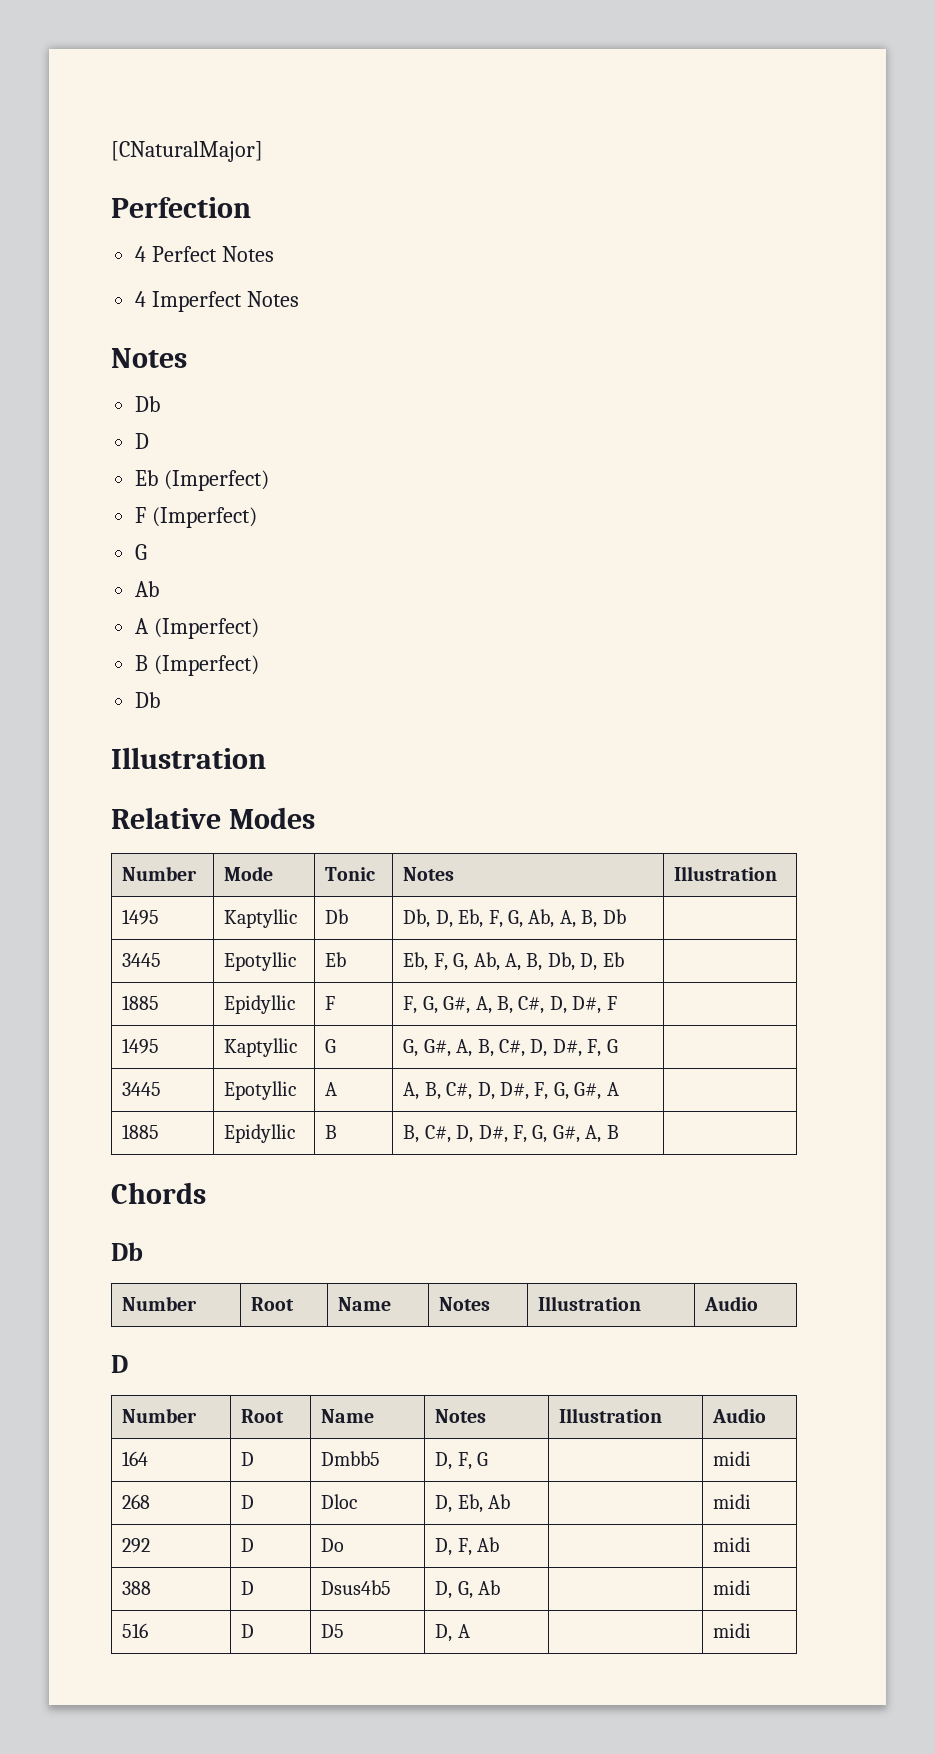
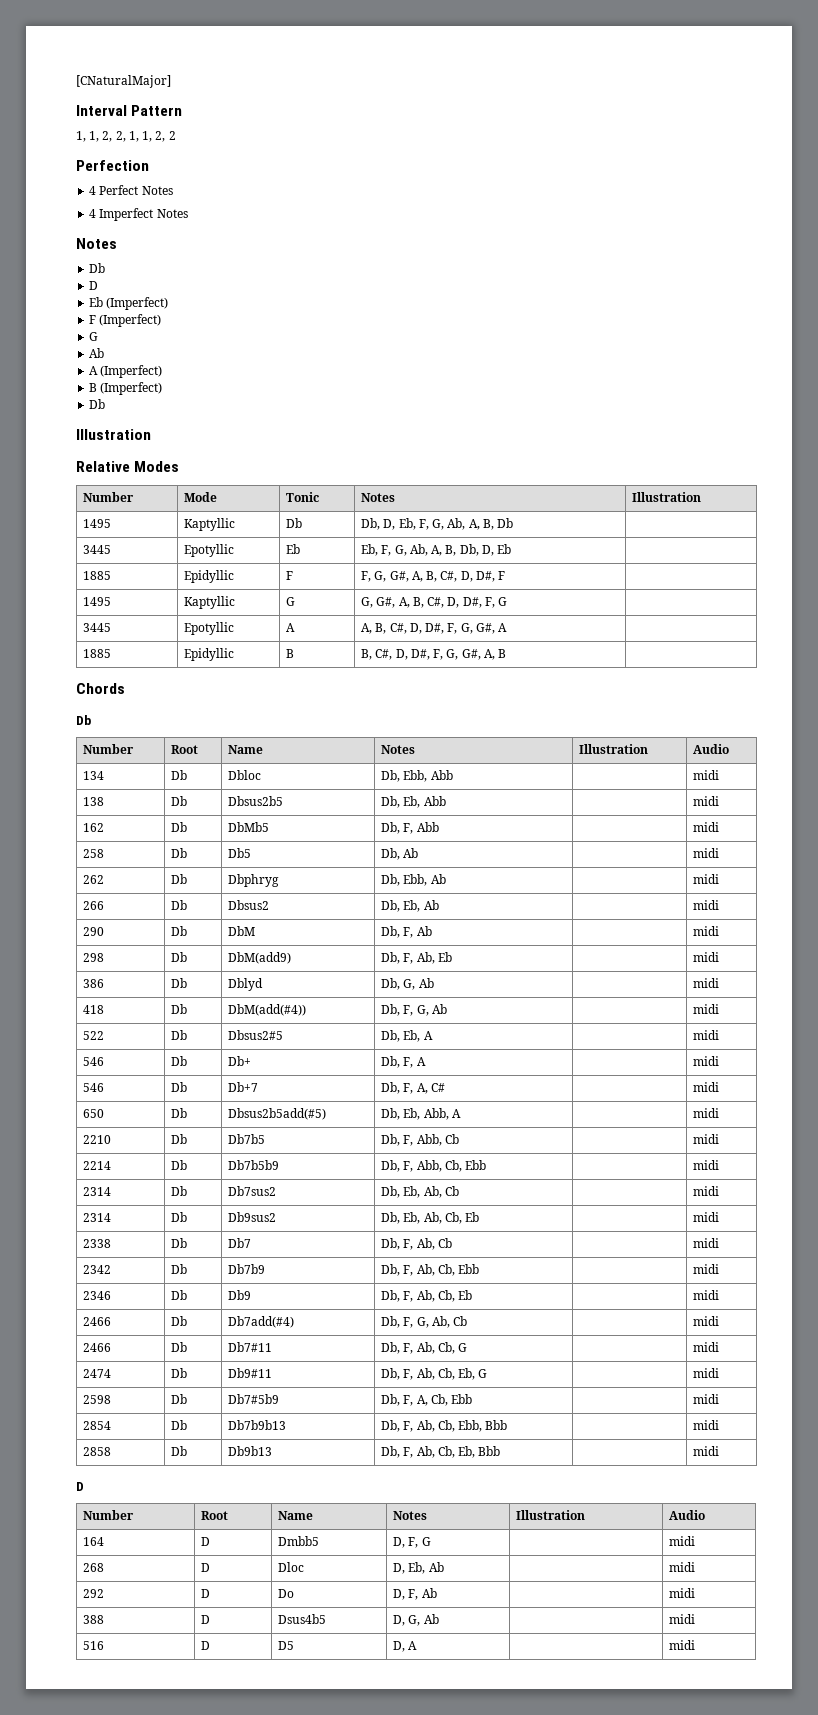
(263, 151) none -> [76,105,183,116] [76,131,176,142] // Interval Pattern // 1, 1, 2, 2, 1, 1, 2, 2
(759, 1303) none -> [83,771,105,780] [171,770,188,780] [228,770,262,780] [381,770,453,782] [693,770,720,780] [83,797,105,806] [171,796,188,806] [228,796,284,806] [381,796,446,808] [693,796,720,806] [83,823,105,832] [171,822,188,832] [228,822,270,832] [381,822,439,834] [693,822,720,832] [83,849,105,858] [171,848,188,858] [228,848,252,858] [381,848,419,860] [693,848,720,858] [83,875,105,884] [171,874,188,884] [228,874,280,887] [381,874,446,886] [693,874,720,884] [83,901,105,910] [171,900,188,910] [228,900,270,910] [381,900,439,912] [693,900,720,910] [83,927,105,936] [171,926,188,936] [228,926,256,936] [381,926,432,938] [693,926,720,936] [83,953,105,962] [171,952,188,962] [228,952,292,964] [381,952,452,964] [693,952,720,962] [83,979,105,988] [171,978,188,988] [228,978,264,991] [381,978,434,990] [693,978,720,988] [83,1005,105,1014] [171,1004,188,1014] [228,1004,307,1016] [381,1004,447,1016] [693,1004,720,1014] [83,1031,105,1040] [171,1030,188,1040] [228,1030,284,1040] [381,1030,433,1042] [693,1030,720,1040] [83,1057,105,1066] [171,1056,188,1066] [228,1056,252,1066] [381,1056,426,1068] [693,1056,720,1066] [83,1083,105,1092] [171,1082,188,1092] [228,1082,259,1092] [381,1082,445,1094] [693,1082,720,1092] [83,1109,105,1118] [171,1108,188,1118] [228,1108,327,1120] [381,1108,461,1120] [693,1108,720,1118] [83,1135,112,1144] [171,1134,188,1144] [228,1134,266,1144] [381,1134,459,1146] [693,1134,720,1144] [83,1161,112,1170] [171,1160,188,1170] [228,1160,280,1170] [381,1160,487,1172] [693,1160,720,1170] [83,1187,112,1196] [171,1186,188,1196] [228,1186,277,1196] [381,1186,459,1198] [693,1186,720,1196] [83,1213,112,1222] [171,1212,188,1222] [228,1212,277,1222] [381,1212,480,1224] [693,1212,720,1222] [83,1239,112,1248] [171,1238,188,1248] [228,1238,252,1248] [381,1238,452,1250] [693,1238,720,1248] [83,1265,112,1274] [171,1264,188,1274] [228,1264,266,1274] [381,1264,480,1276] [693,1264,720,1274] [83,1291,112,1300] [171,1290,188,1300] [228,1290,252,1300] [381,1290,473,1302] [693,1290,720,1300] [83,1317,112,1326] [171,1316,188,1326] [228,1316,295,1328] [381,1316,468,1328] [693,1316,720,1326] [83,1343,112,1352] [171,1342,188,1352] [228,1342,273,1352] [381,1342,468,1354] [693,1342,720,1352] [83,1369,112,1378] [171,1368,188,1378] [228,1368,273,1378] [381,1368,488,1380] [693,1368,720,1378] [83,1395,112,1404] [171,1394,188,1404] [228,1394,280,1404] [381,1394,473,1406] [693,1394,720,1404] [83,1421,112,1430] [171,1420,188,1430] [228,1420,287,1430] [381,1420,508,1432] [693,1420,720,1430] [83,1447,112,1456] [171,1446,188,1456] [228,1446,273,1456] [381,1446,501,1458] [693,1446,720,1456] // 134 | Db | Dbloc | Db, Ebb, Abb | | midi // 138 | Db | Dbsus2b5 | Db, Eb, Abb | | midi // 162 | Db | DbMb5 | Db, F, Abb | | midi // 258 | Db | Db5 | Db, Ab | | midi // 262 | Db | Dbphryg | Db, Ebb, Ab | | midi // 266 | Db | Dbsus2 | Db, Eb, Ab | | midi // 290 | Db | DbM | Db, F, Ab | | midi // 298 | Db | DbM(add9) | Db, F, Ab, Eb | | midi // 386 | Db | Dblyd | Db, G, Ab | | midi // 418 | Db | DbM(add(#4)) | Db, F, G, Ab | | midi // 522 | Db | Dbsus2#5 | Db, Eb, A | | midi // 546 | Db | Db+ | Db, F, A | | midi // 546 | Db | Db+7 | Db, F, A, C# | | midi // 650 | Db | Dbsus2b5add(#5) | Db, Eb, Abb, A | | midi // 2210 | Db | Db7b5 | Db, F, Abb, Cb | | midi // 2214 | Db | Db7b5b9 | Db, F, Abb, Cb, Ebb | | midi // 2314 | Db | Db7sus2 | Db, Eb, Ab, Cb | | midi // 2314 | Db | Db9sus2 | Db, Eb, Ab, Cb, Eb | | midi // 2338 | Db | Db7 | Db, F, Ab, Cb | | midi // 2342 | Db | Db7b9 | Db, F, Ab, Cb, Ebb | | midi // 2346 | Db | Db9 | Db, F, Ab, Cb, Eb | | midi // 2466 | Db | Db7add(#4) | Db, F, G, Ab, Cb | | midi // 2466 | Db | Db7#11 | Db, F, Ab, Cb, G | | midi // 2474 | Db | Db9#11 | Db, F, Ab, Cb, Eb, G | | midi // 2598 | Db | Db7#5b9 | Db, F, A, Cb, Ebb | | midi // 2854 | Db | Db7b9b13 | Db, F, Ab, Cb, Ebb, Bbb | | midi // 2858 | Db | Db9b13 | Db, F, Ab, Cb, Eb, Bbb | | midi

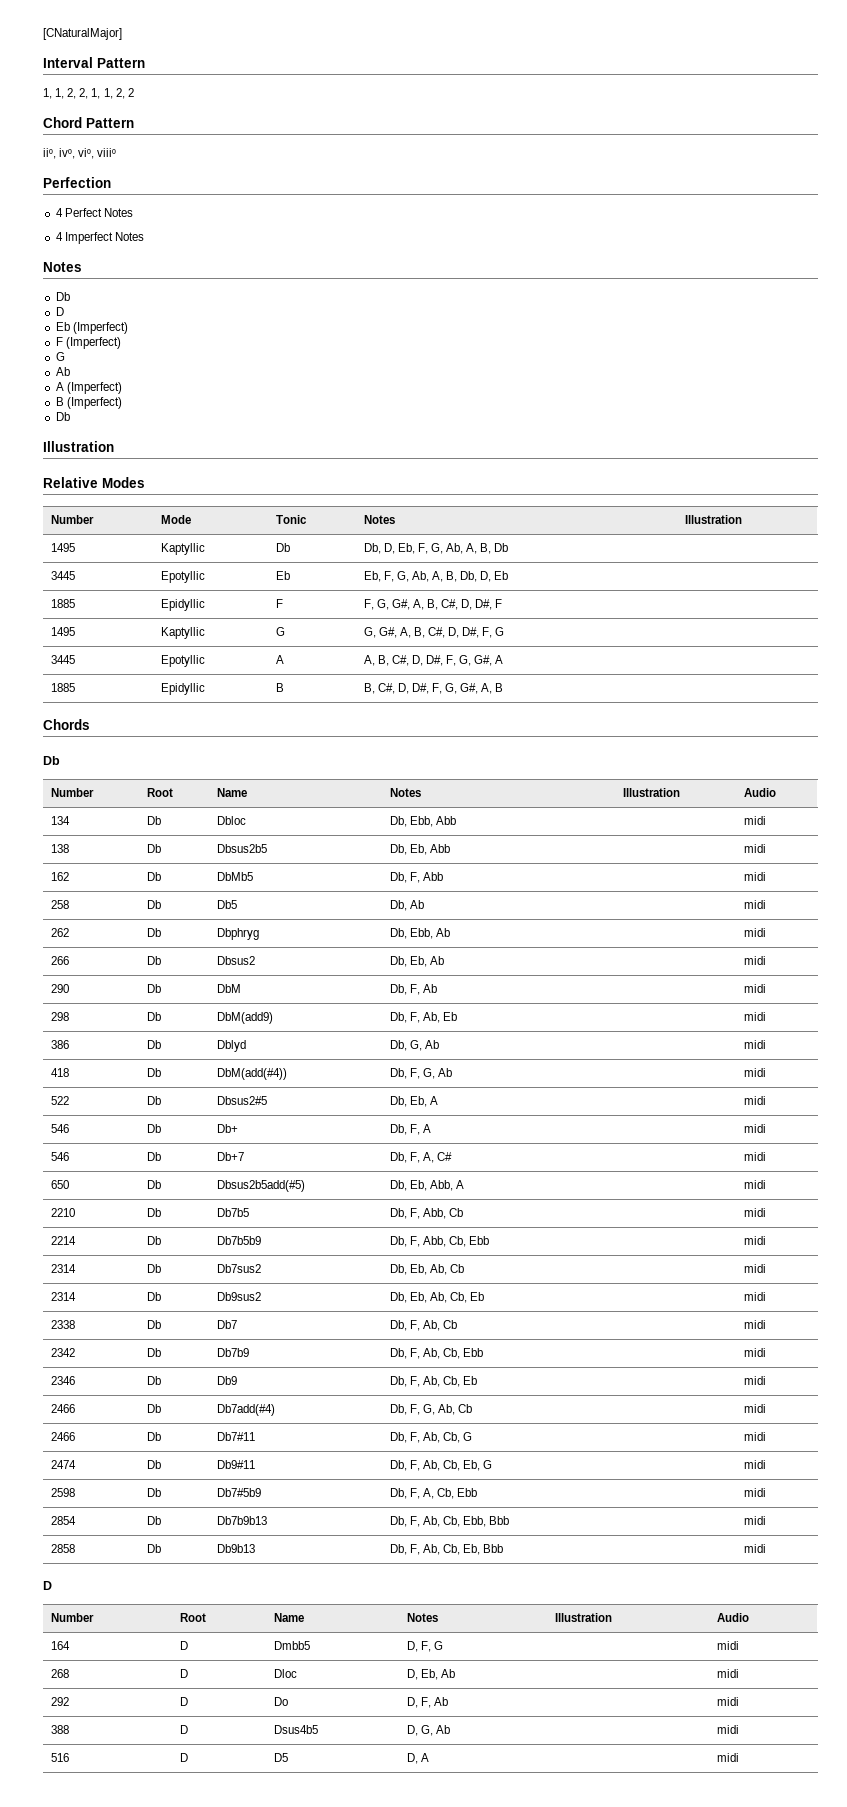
(176, 135) none -> [43,117,134,128] [43,148,117,159] // Chord Pattern // ii⁰, iv⁰, vi⁰, viii⁰

